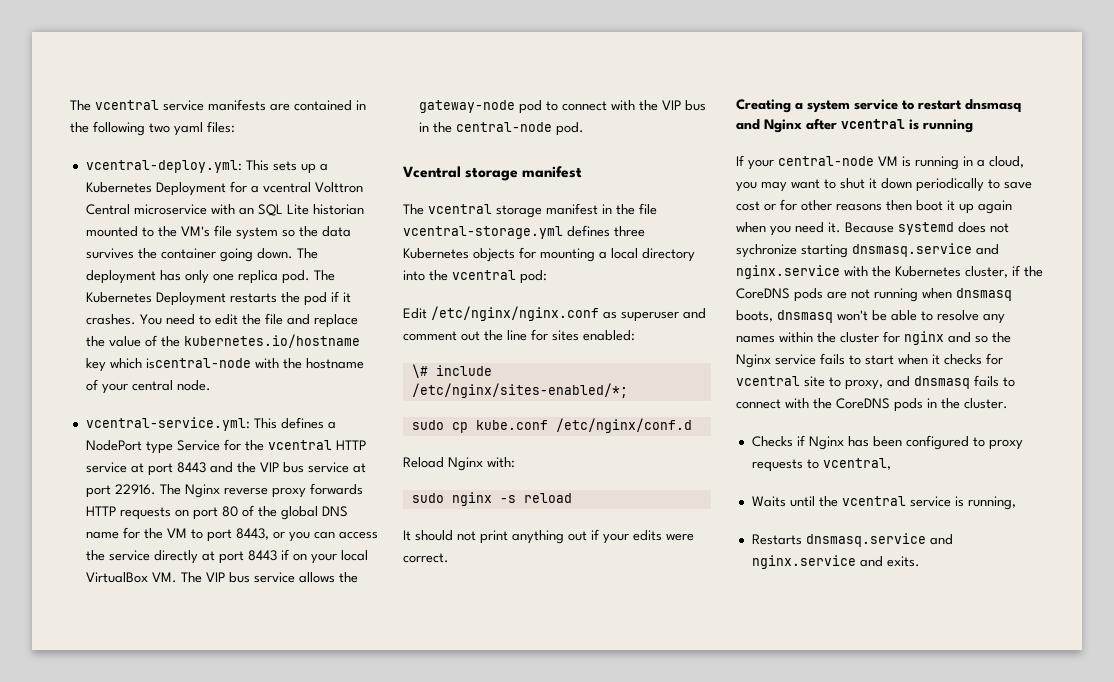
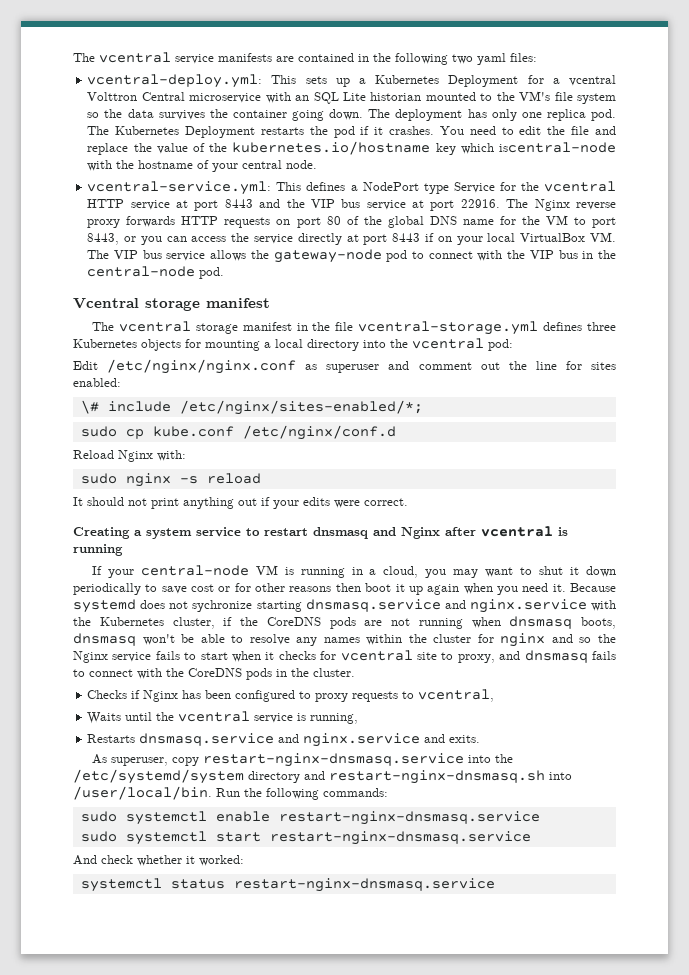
(920, 561) none -> [91,753,513,767] [73,769,572,784] [73,786,388,800] [80,811,540,825] [80,831,531,845] [73,855,244,866] [80,878,495,892] // As superuser, copy restart-nginx-dnsmasq.service into the /etc/systemd/system directory and restart-nginx-dnsmasq.sh into /user/local/bin. Run the following commands: // sudo systemctl enable restart-nginx-dnsmasq.service // sudo systemctl start restart-nginx-dnsmasq.service // And check whether it worked: // systemctl status restart-nginx-dnsmasq.service

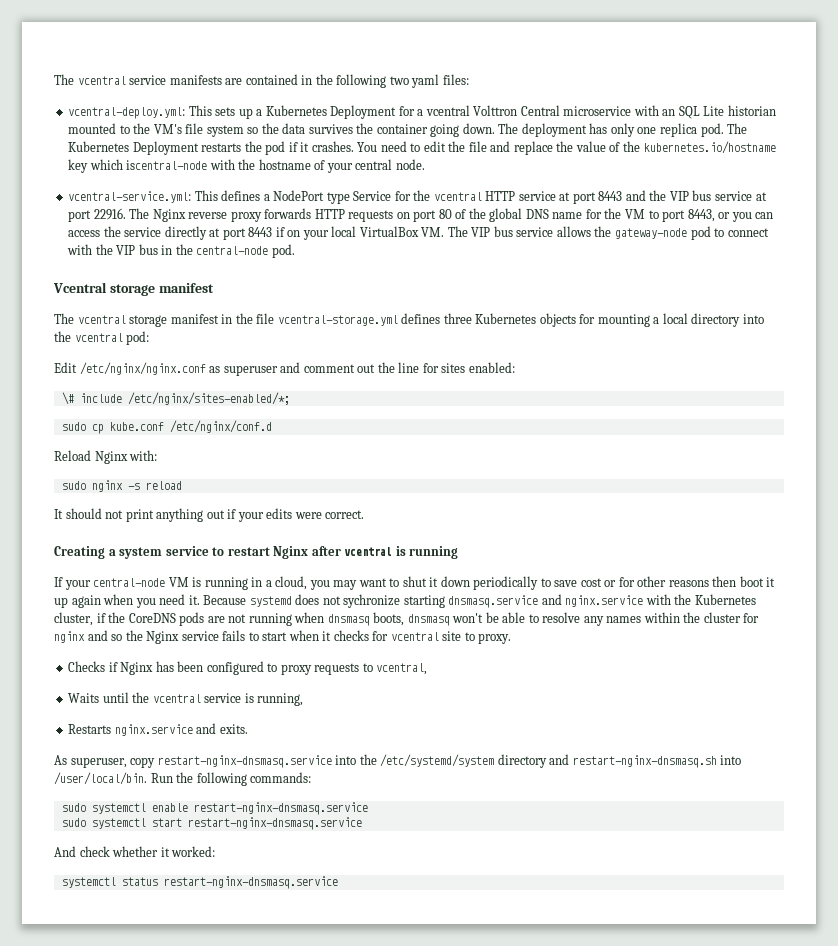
[313,527,396,539] dnsmasq and -> (270, 551) none
[457,650,616,663] [73,668,355,680] proxy, and dnsmasq fails to connect with the CoreDNS pods in the cluster. -> [478,633,512,644] proxy.
[139,733,300,746] dnsmasq.service and -> (112, 729) none

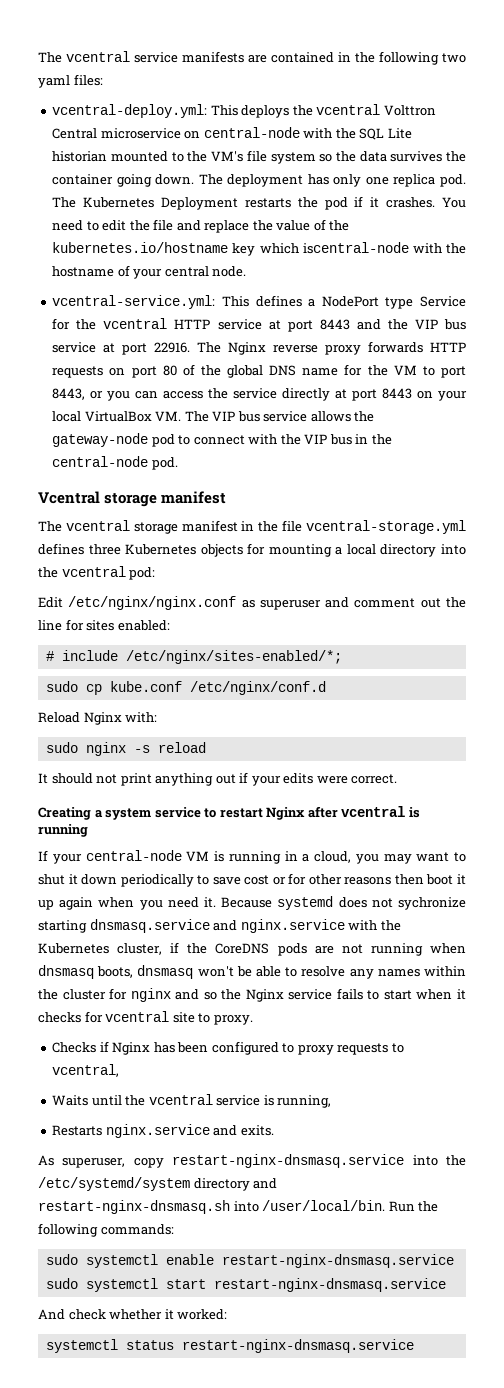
[215,105,676,119] sets up a Kubernetes Deployment for a vcentral Volttron Central microservice with an -> [241,104,436,118] [52,127,356,139] deploys the vcentral Volttron Central microservice on central-node with the
[275,227,285,237] if -> (413, 393) none
[61,392,74,405] \# -> [45,651,54,661] #

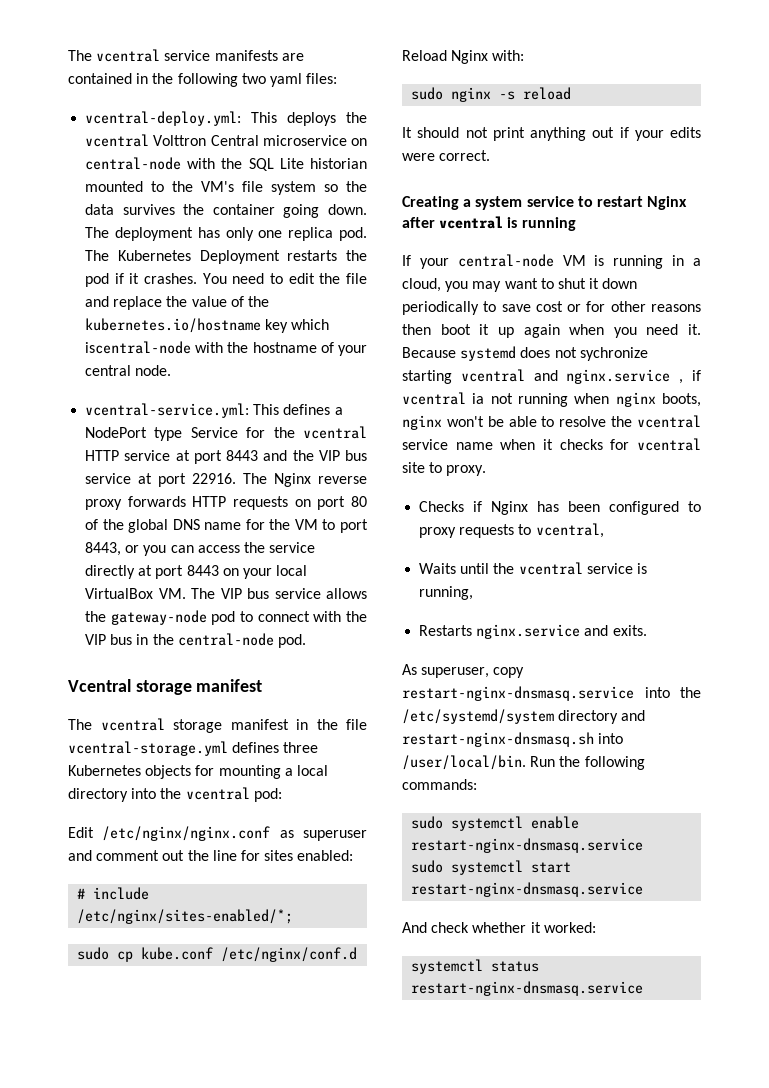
[89,919,210,933] dnsmasq.service -> [460,369,525,382] vcentral
[348,920,401,931] [38,942,466,956] [38,965,194,979] with the Kubernetes cluster, if the CoreDNS pods are not running when dnsmasq boots, dnsmasq -> [679,370,701,384] [402,392,701,407] [402,415,442,430] , if vcentral ia not running when nginx boots, nginx
[349,966,466,979] [38,988,412,1002] any names within the cluster for nginx and so the Nginx service fails to start -> [611,415,701,428] [402,439,493,450] the vcentral service name

